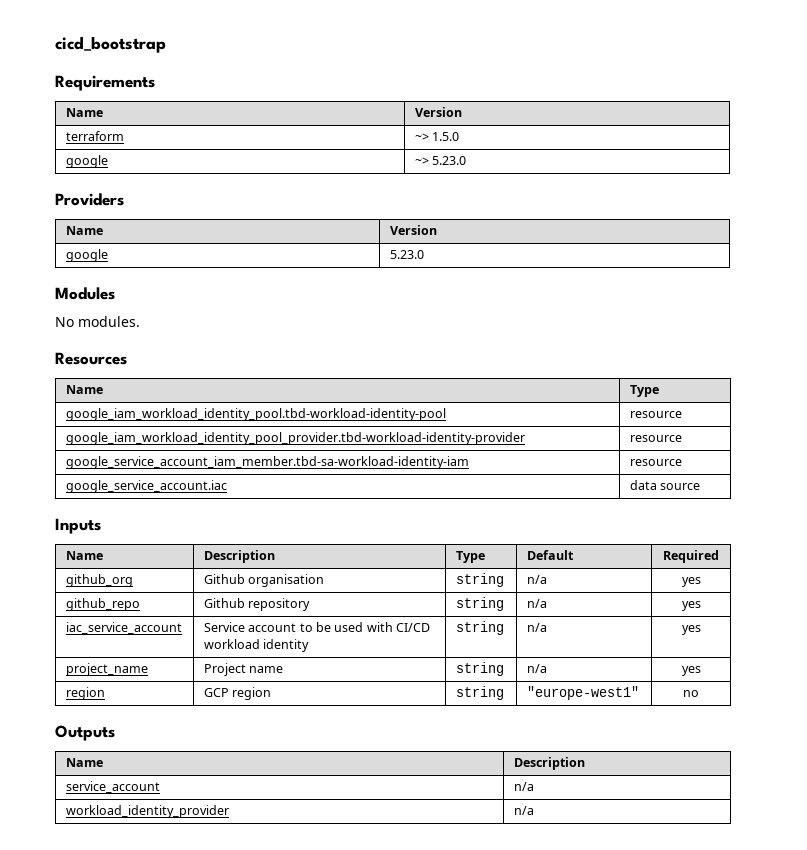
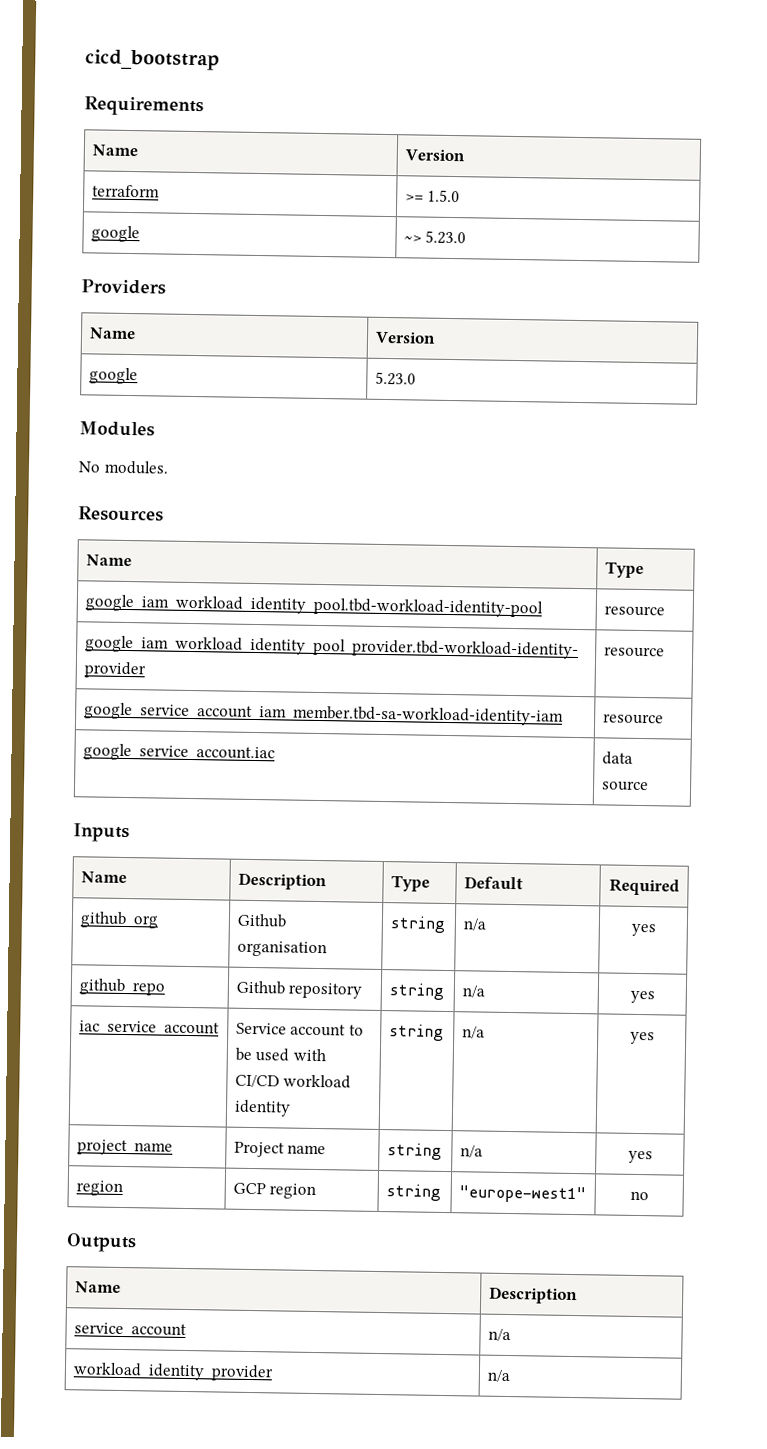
[414,133,429,141] ~> -> [404,194,424,202] >=

